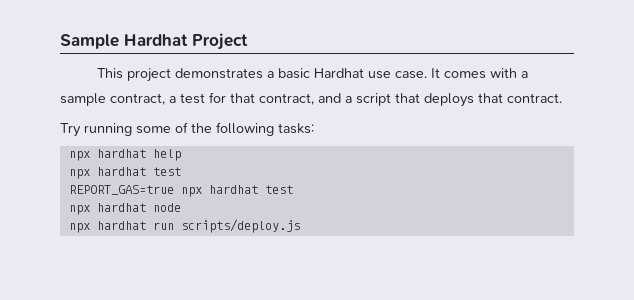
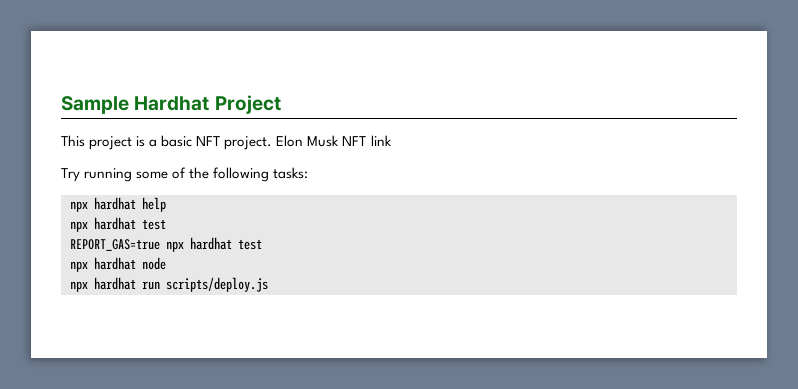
[174,68,263,79] demonstrates -> [136,136,146,147] is
[313,68,528,79] [60,92,562,107] Hardhat use case. It comes with a sample contract, a test for that contract, and a script that deploys that contract. -> [196,135,392,150] NFT project. Elon Musk NFT link

